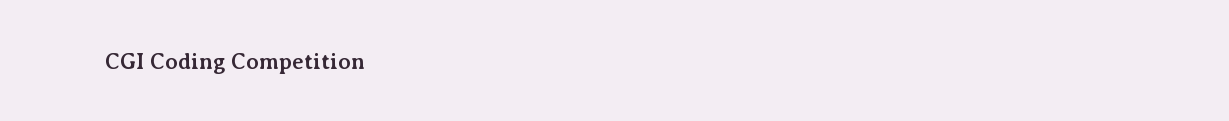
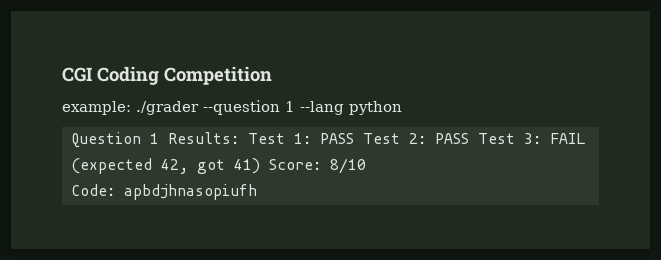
(365, 63) none -> [62,100,402,115] [70,132,585,148] [70,158,366,174] [70,184,257,200] // example: ./grader --question 1 --lang python // Question 1 Results: Test 1: PASS Test 2: PASS Test 3: FAIL (expected 42, got 41) Score: 8/10 // Code: apbdjhnasopiufh

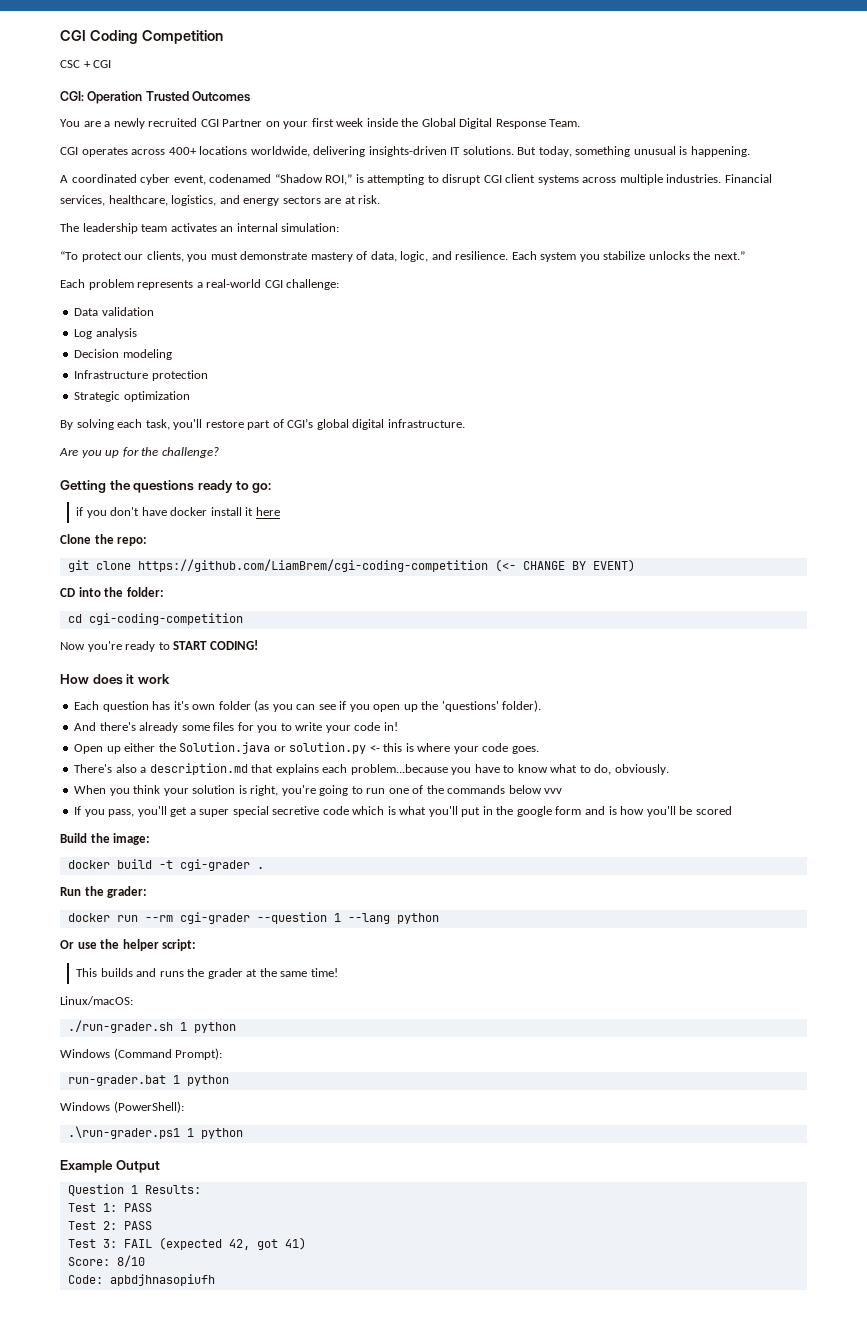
[62,100,402,115] example: ./grader --question 1 --lang python -> [60,60,112,68] [60,91,251,104] [60,118,581,129] [60,146,750,157] [60,174,772,185] [60,195,381,206] [60,223,340,234] [60,251,745,262] [60,279,340,290] [74,307,154,316] [74,328,137,339] [74,349,172,360] [74,370,208,381] [74,391,190,402] [60,418,465,430] [59,447,219,458] [60,480,272,493] [76,507,280,518] [60,534,148,546] [67,559,635,572] [60,587,164,597] [67,613,243,625] [60,640,258,652] [60,674,170,685] [74,700,542,712] [74,722,398,733] [74,742,539,754] [74,763,669,775] [74,785,563,796] [74,806,732,817] [60,833,151,845] [67,859,264,871] [60,886,148,898] [67,912,439,924] [60,939,197,951] [76,968,338,979] [60,996,133,1005] [67,1020,236,1033] [60,1048,223,1060] [67,1075,229,1086] [60,1101,184,1113] [67,1126,243,1139] [60,1160,160,1173] CSC + CGI // CGI: Operation Trusted Outcomes // You are a newly recruited CGI Partner on your first week inside the Global Digital Response Team. // CGI operates across 400+ locations worldwide, delivering insights-driven IT solutions. But today, something unusual is happening. // A coordinated cyber event, codenamed “Shadow ROI,” is attempting to disrupt CGI client systems across multiple industries. Financial services, healthcare, logistics, and energy sectors are at risk. // The leadership team activates an internal simulation: // “To protect our clients, you must demonstrate mastery of data, logic, and resilience. Each system you stabilize unlocks the next.” // Each problem represents a real-world CGI challenge: // Data validation // Log analysis // Decision modeling // Infrastructure protection // Strategic optimization // By solving each task, you'll restore part of CGI’s global digital infrastructure. // Are you up for the challenge? // Getting the questions ready to go: // if you don't have docker install it here // Clone the repo: // git clone https://github.com/LiamBrem/cgi-coding-competition (<- CHANGE BY EVENT) // CD into the folder: // cd cgi-coding-competition // Now you're ready to START CODING! // How does it work // Each question has it's own folder (as you can see if you open up the 'questions' folder). // And there's already some files for you to write your code in! // Open up either the Solution.java or solution.py <- this is where your code goes. // There's also a description.md that explains each problem...because you have to know what to do, obviously. // When you think your solution is right, you're going to run one of the commands below vvv // If you pass, you'll get a super special secretive code which is what you'll put in the google form and is how you'll be scored // Build the image: // docker build -t cgi-grader . // Run the grader: // docker run --rm cgi-grader --question 1 --lang python // Or use the helper script: // This builds and runs the grader at the same time! // Linux/macOS: // ./run-grader.sh 1 python // Windows (Command Prompt): // run-grader.bat 1 python // Windows (PowerShell): // .\run-grader.ps1 1 python // Example Output
(239, 138) none -> (201, 1189) //
(354, 138) none -> (152, 1207) //
(469, 138) none -> (152, 1225) //
(260, 166) none -> (306, 1243) //

